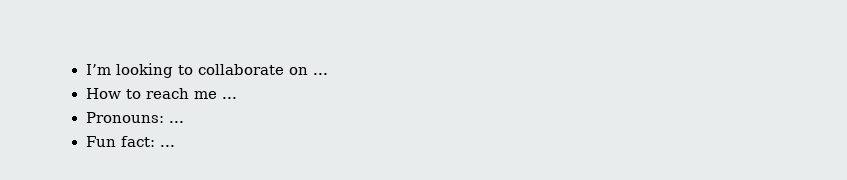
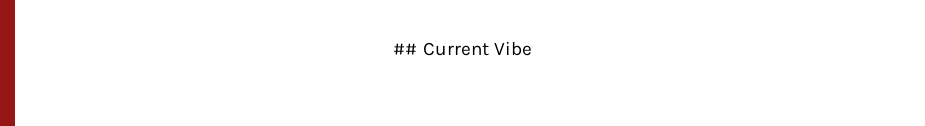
[85,63,328,78] [85,88,237,99] [85,112,184,123] [85,136,175,147] I’m looking to collaborate on ... // How to reach me ... // Pronouns: ... // Fun fact: ... -> [393,41,532,56] ## Current Vibe

